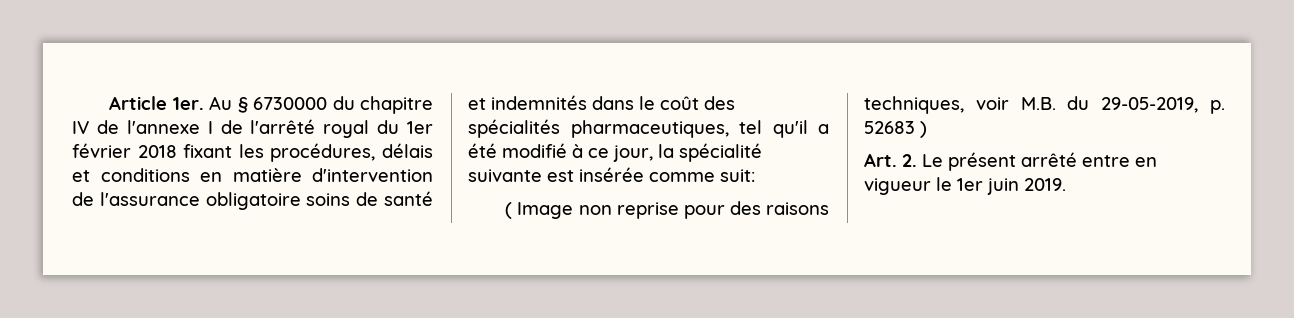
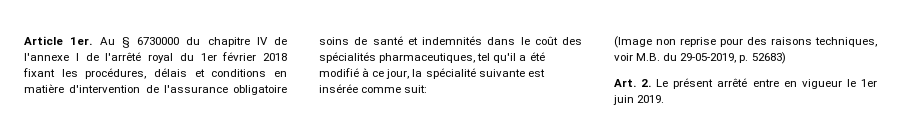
[505,202,574,219] ( Image -> [614,36,652,48] (Image
[864,121,927,138] 52683 ) -> [751,52,786,64] 52683)

